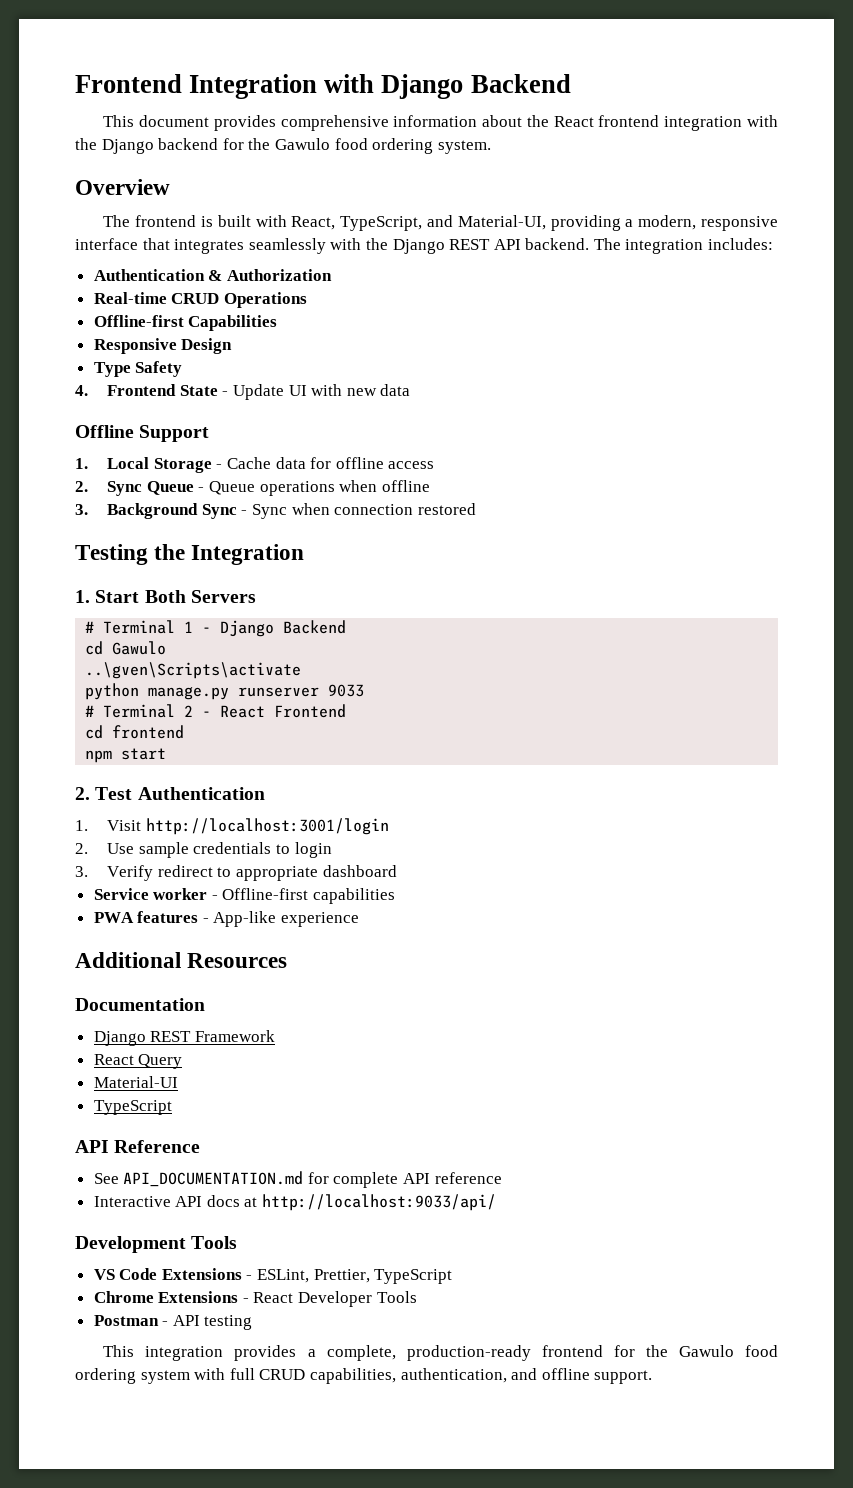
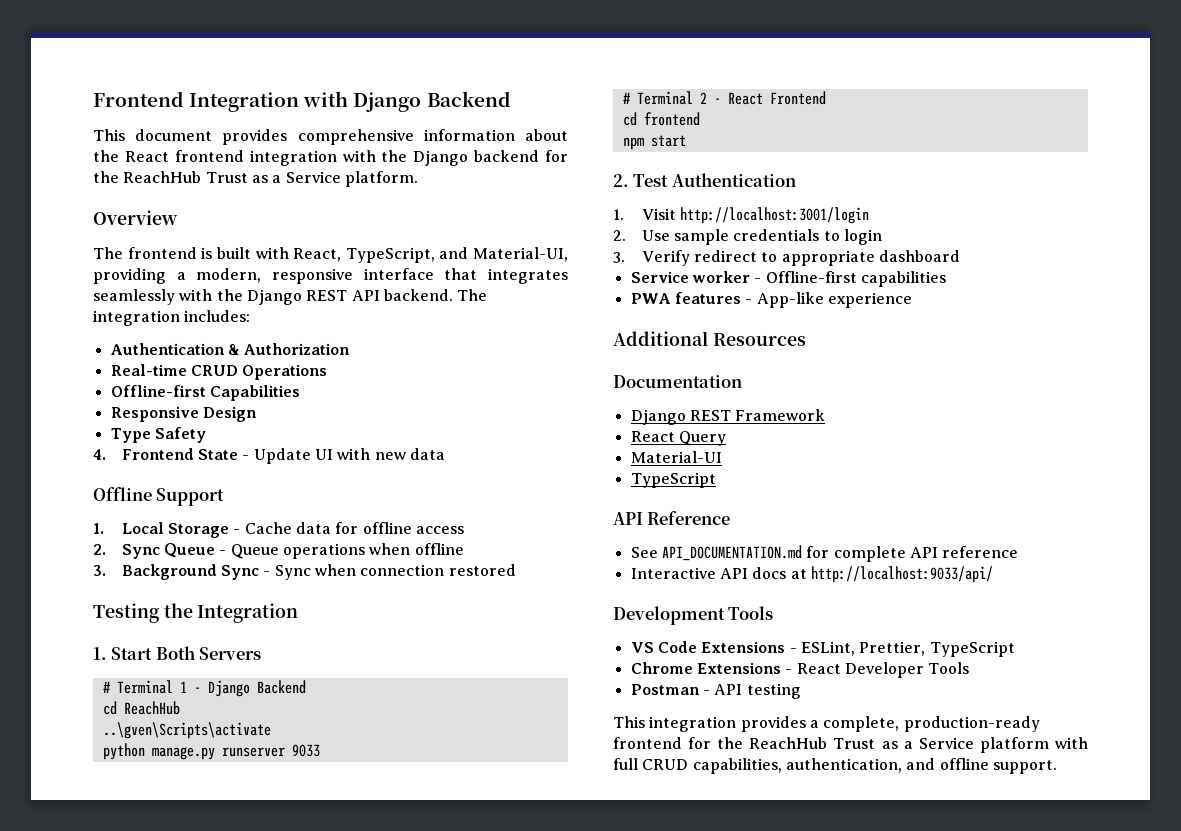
[274,138,491,154] Gawulo food ordering system. -> [123,171,418,187] ReachHub Trust as a Service platform.
[112,641,167,655] Gawulo -> [123,701,180,715] ReachHub
[678,1345,779,1357] [75,1368,190,1384] Gawulo food ordering system -> [749,737,1049,753] ReachHub Trust as a Service platform

